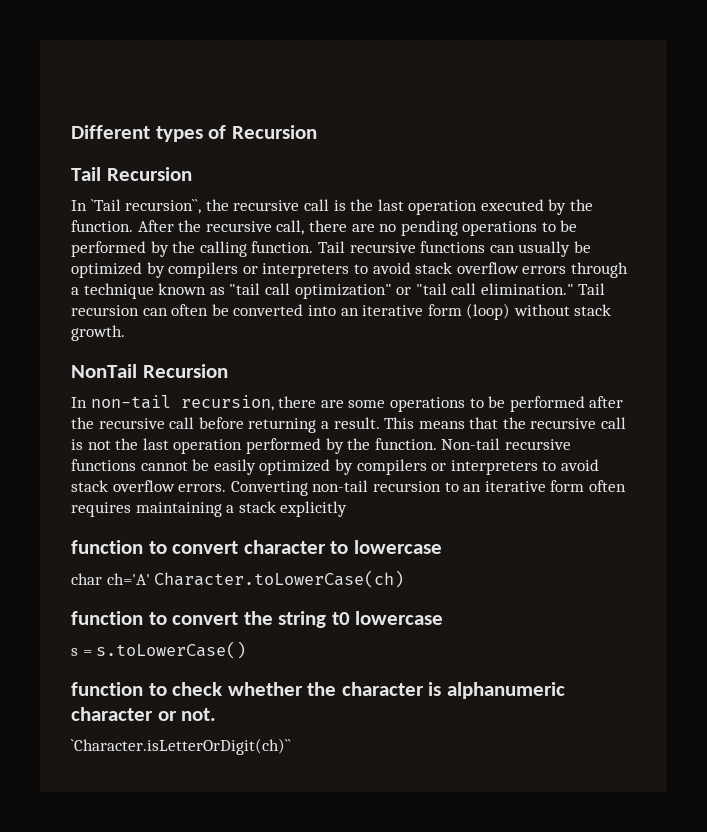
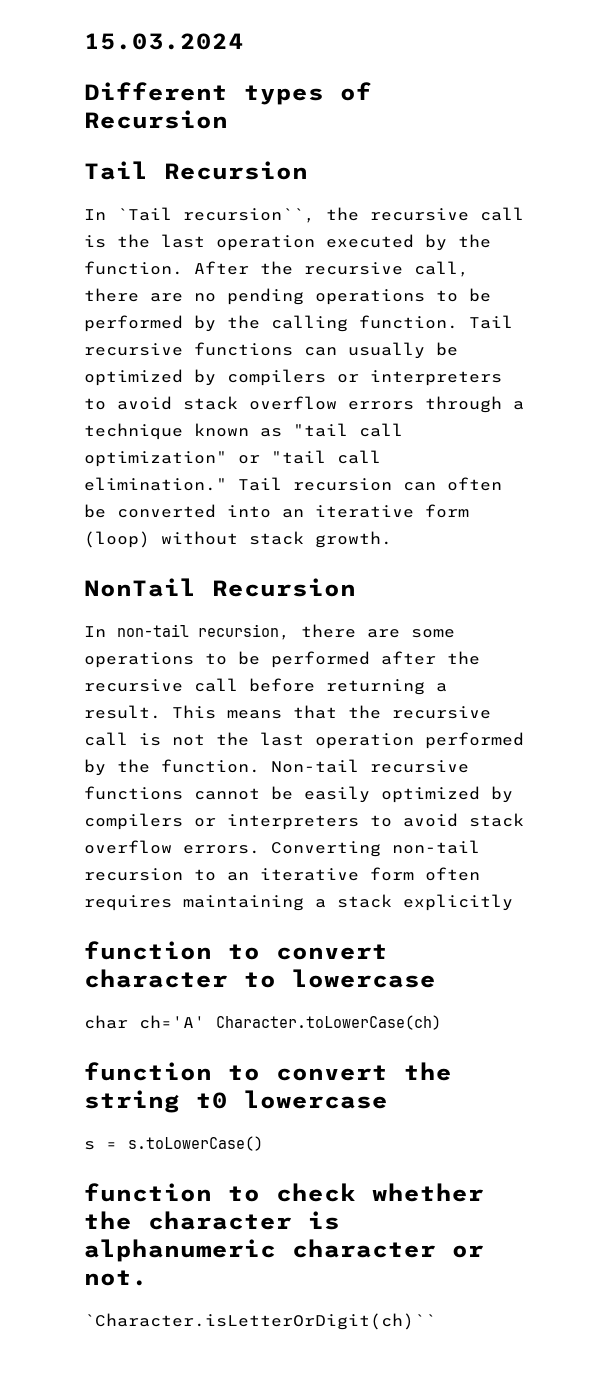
(71, 132) none -> [84,33,244,50] 15.03.2024 //

